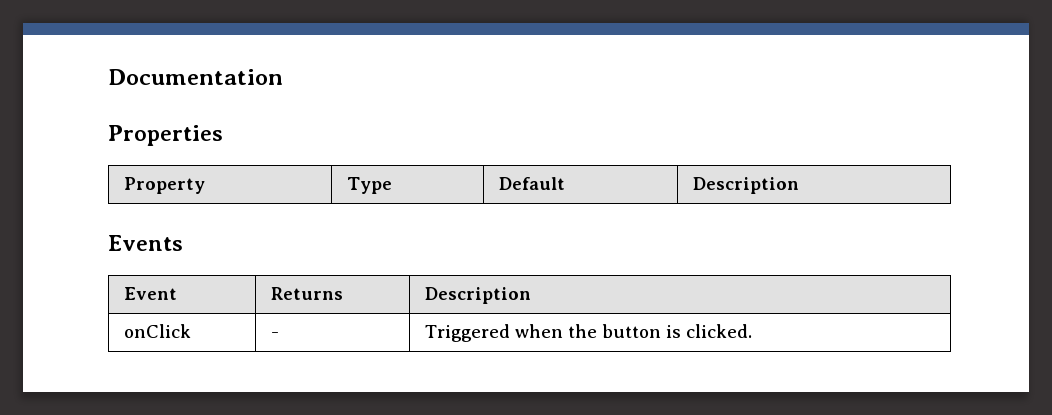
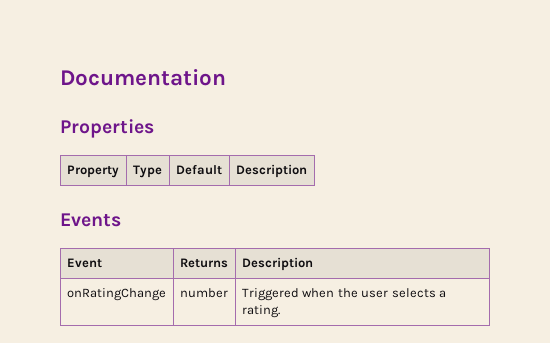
[124,324,192,338] [271,332,280,338] onClick | - -> [66,288,166,301] [179,288,228,298] onRatingChange | number
[602,324,753,338] button is clicked. -> [361,288,447,298] [241,305,280,318] user selects a rating.

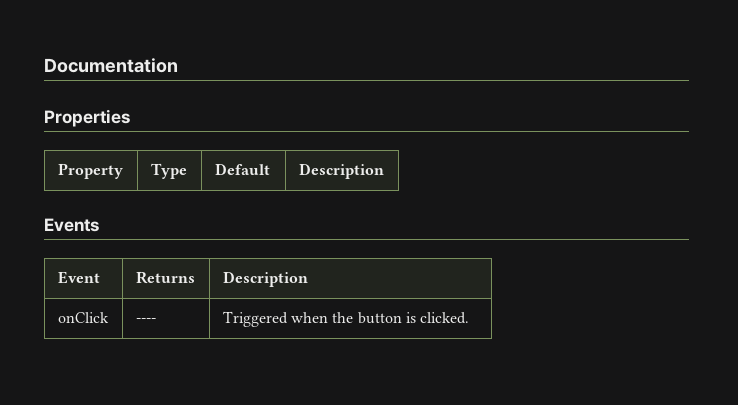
[66,288,166,301] [179,288,228,298] onRatingChange | number -> [57,312,109,323] [135,318,156,323] onClick | ----
[361,288,447,298] [241,305,280,318] user selects a rating. -> [357,312,470,324] button is clicked.

